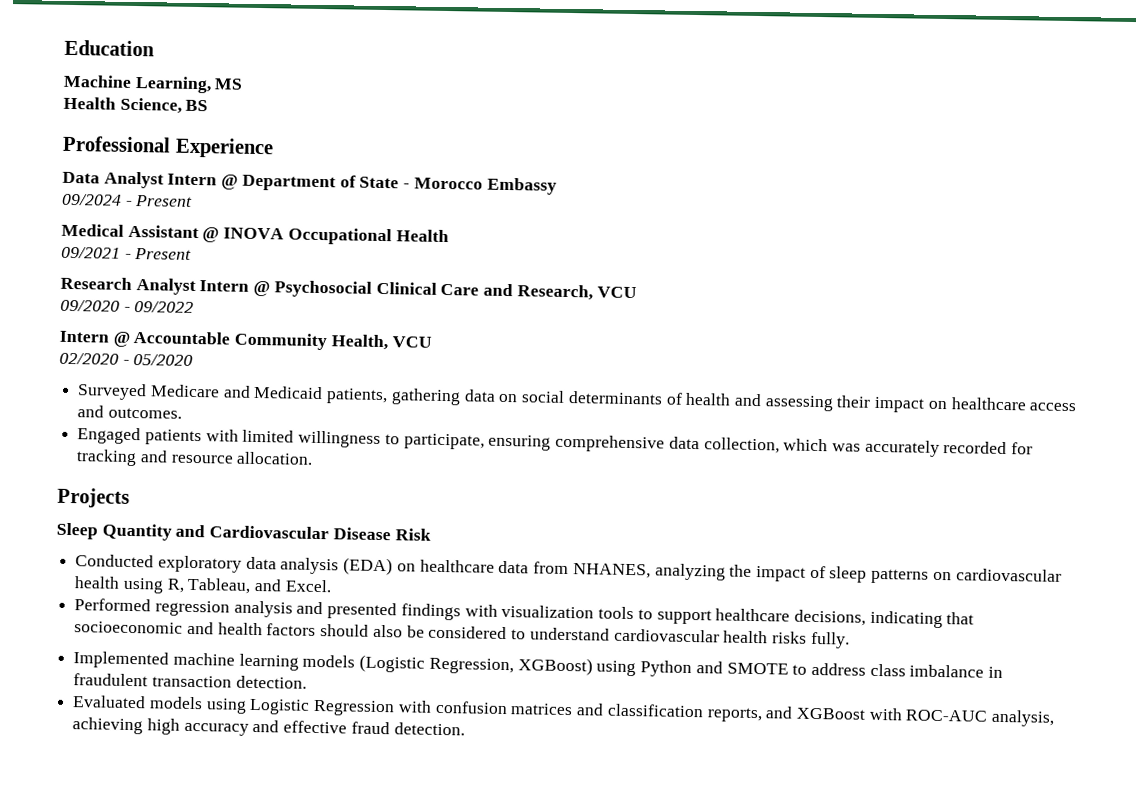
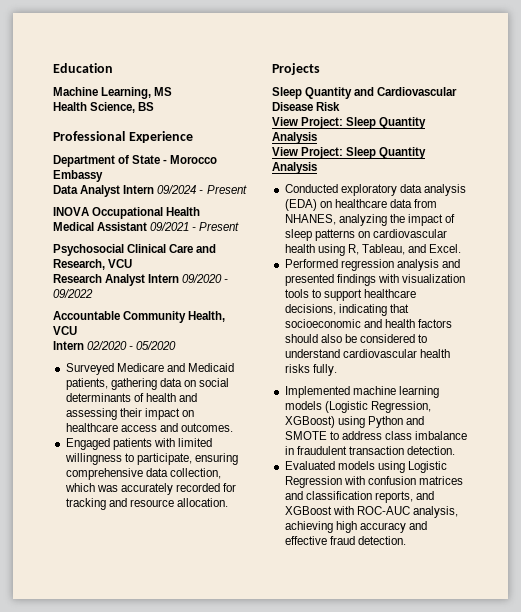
[62,171,239,190] Data Analyst Intern @ -> (193, 137) none
(557, 186) none -> [53,185,155,197] Data Analyst Intern
[61,223,220,243] Medical Assistant @ -> (247, 189) none
(449, 236) none -> [53,222,148,231] Medical Assistant
[60,276,271,297] Research Analyst Intern @ -> (240, 226) none
(637, 292) none -> [53,274,180,286] Research Analyst Intern
[59,330,130,347] Intern @ -> (93, 293) none
(432, 342) none -> [53,341,84,350] Intern
(431, 534) none -> [272,117,427,129] [272,132,317,144] [272,147,427,159] [272,162,317,174] // View Project: Sleep Quantity Analysis // View Project: Sleep Quantity Analysis

